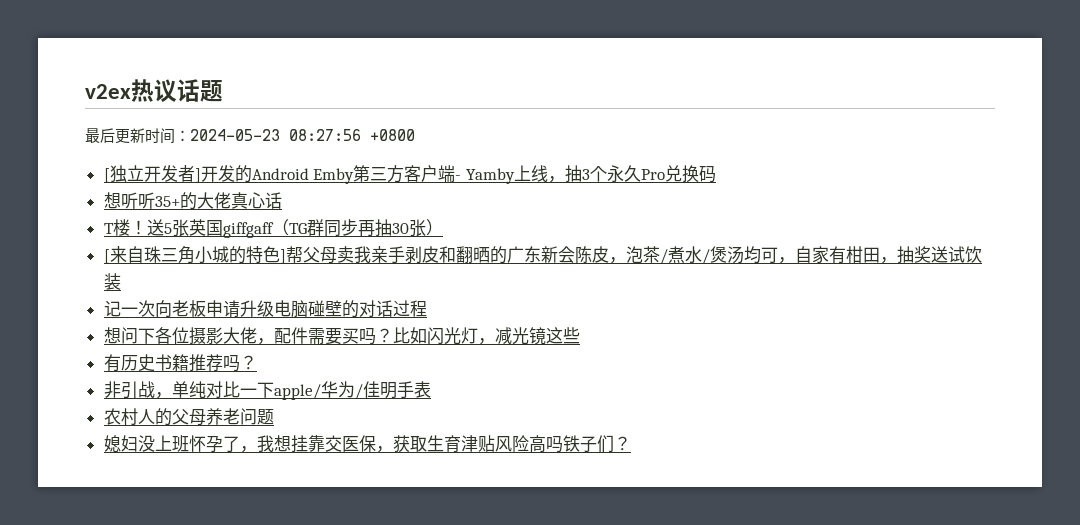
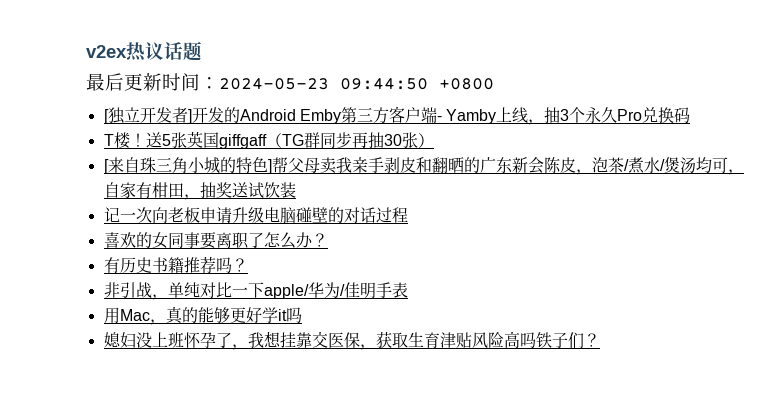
[289,129,361,141] 08:27:56 -> [340,78,428,90] 09:44:50
[103,192,282,210] // 想听听35+的大佬真心话 -> (691, 115) none
[103,327,580,345] 想问下各位摄影大佬，配件需要买吗？比如闪光灯，减光镜这些 -> [103,232,328,249] 喜欢的女同事要离职了怎么办？
[103,408,274,426] 农村人的父母养老问题 -> [103,306,302,325] 用Mac，真的能够更好学it吗

